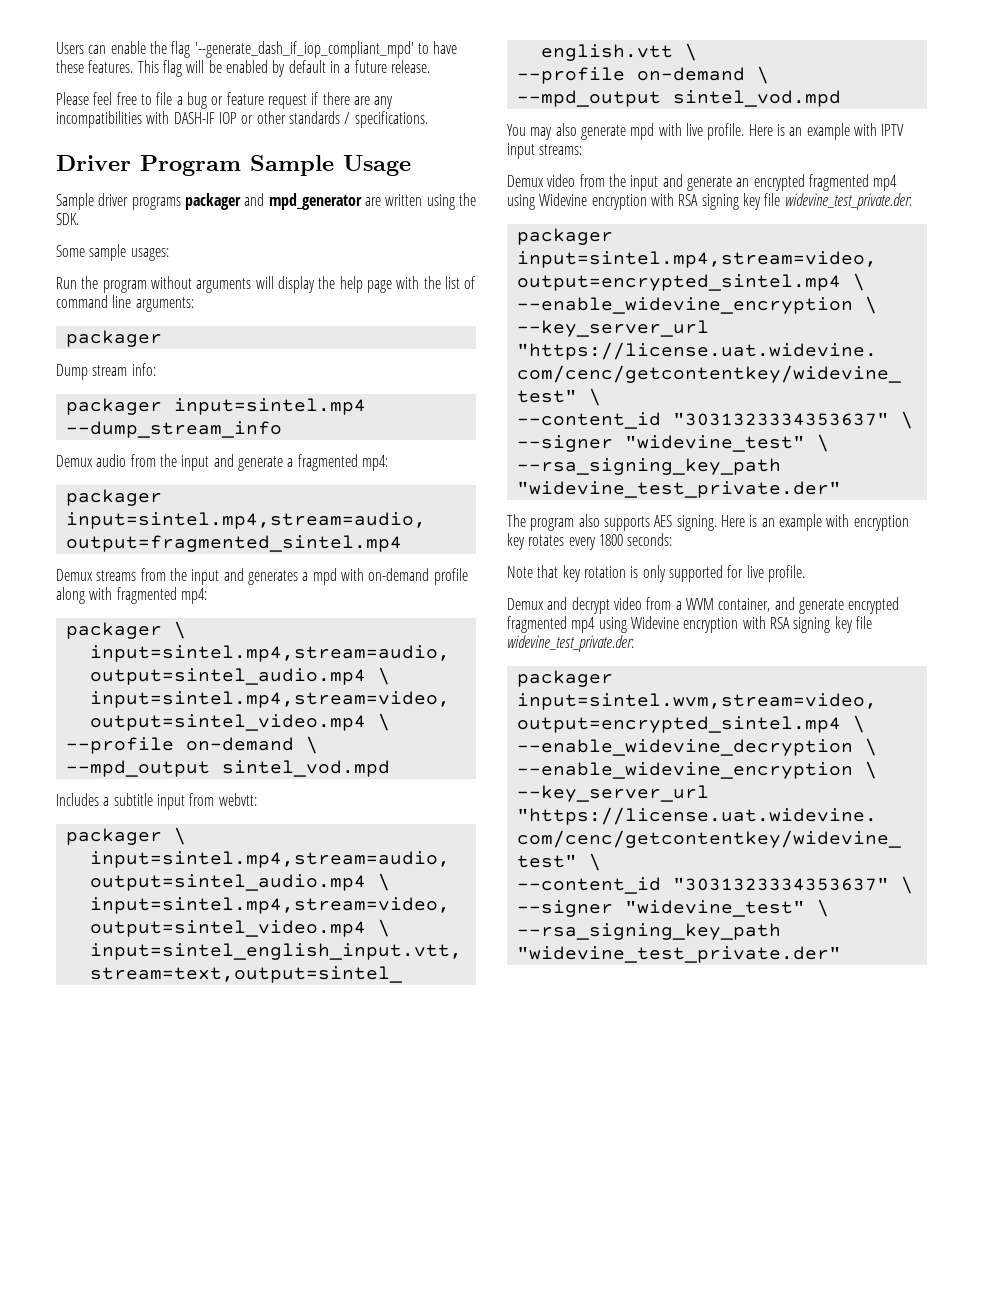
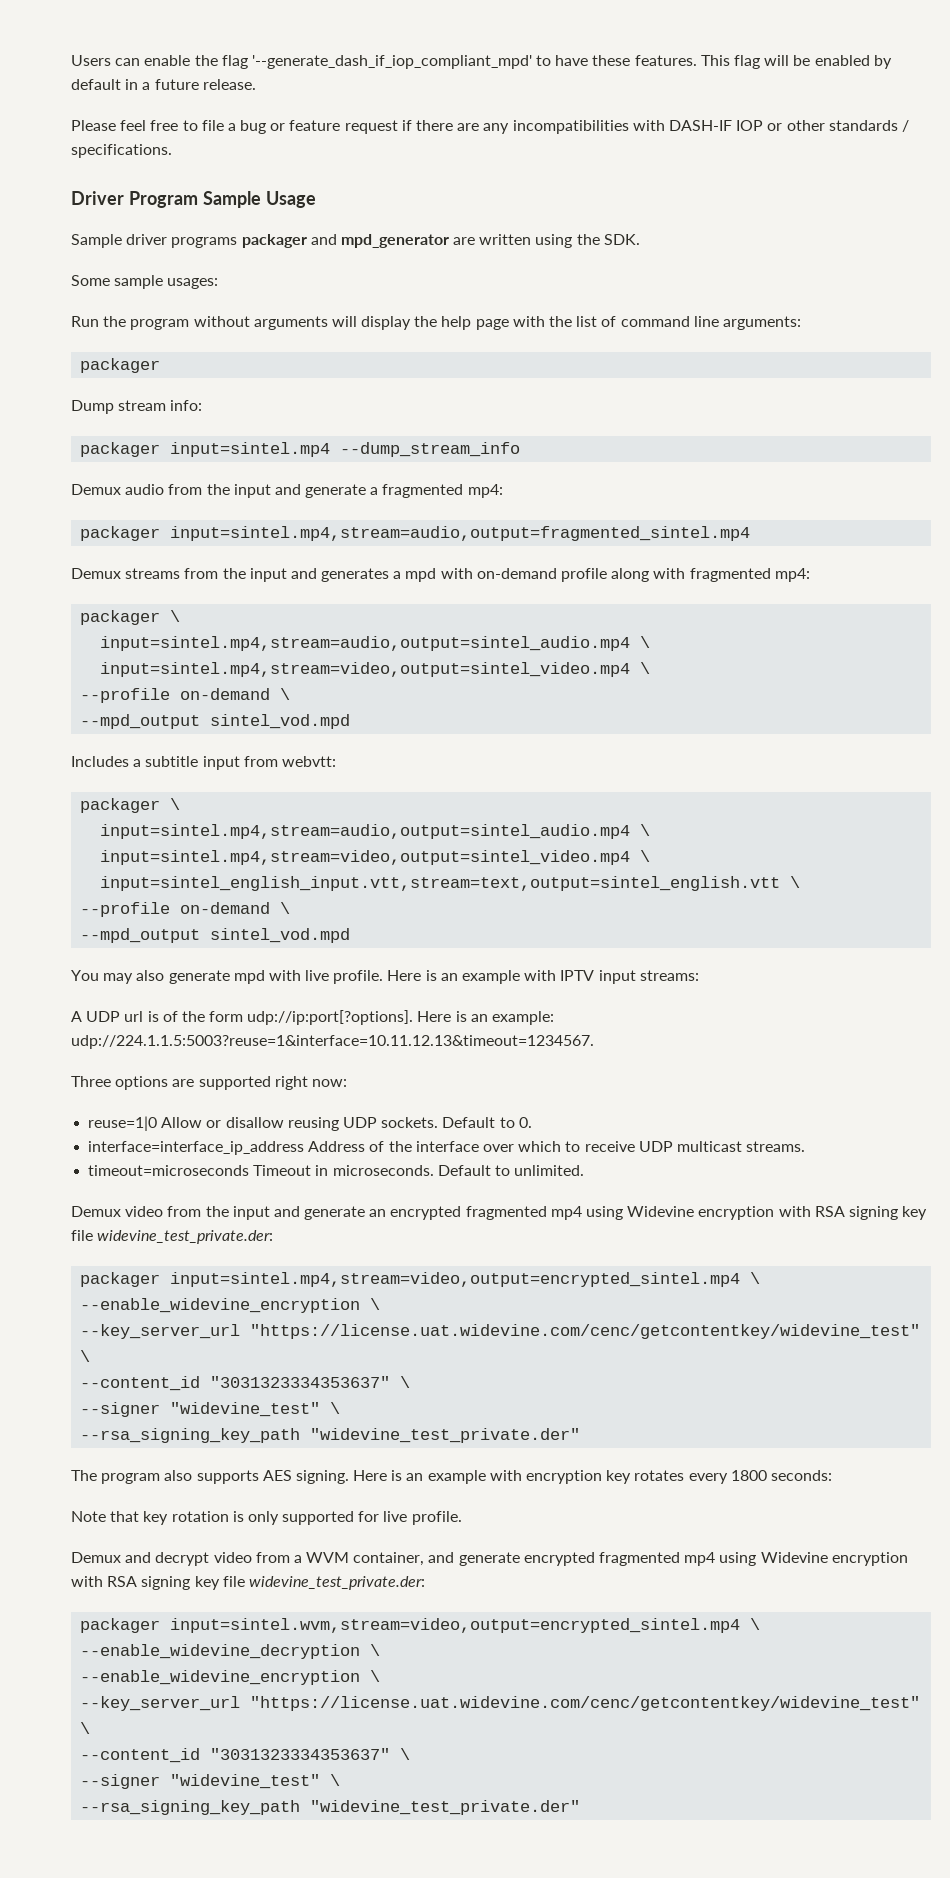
(583, 149) none -> [71,1010,555,1025] [71,1035,594,1049] [71,1076,347,1090] [88,1116,532,1131] [88,1141,806,1155] [88,1165,585,1176] // A UDP url is of the form udp://ip:port[?options]. Here is an example: udp://224.1.1.5:5003?reuse=1&interface=10.11.12.13&timeout=1234567. // Three options are supported right now: // reuse=1|0 Allow or disallow reusing UDP sockets. Default to 0. // interface=interface_ip_address Address of the interface over which to receive UDP multicast streams. // timeout=microseconds Timeout in microseconds. Default to unlimited.

